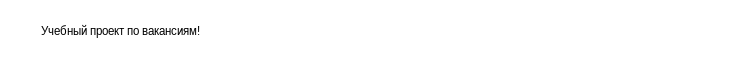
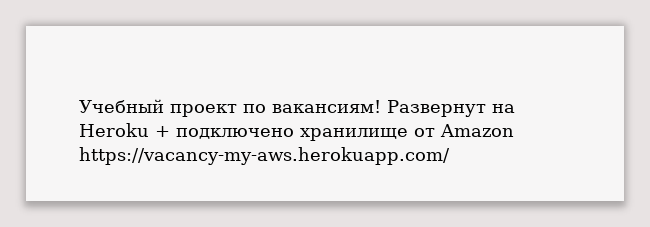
(201, 30) none -> [387,100,515,117] [79,123,514,141] [79,147,450,165] Развернут на Heroku + подключено хранилище от Amazon https://vacancy-my-aws.herokuapp.com/

